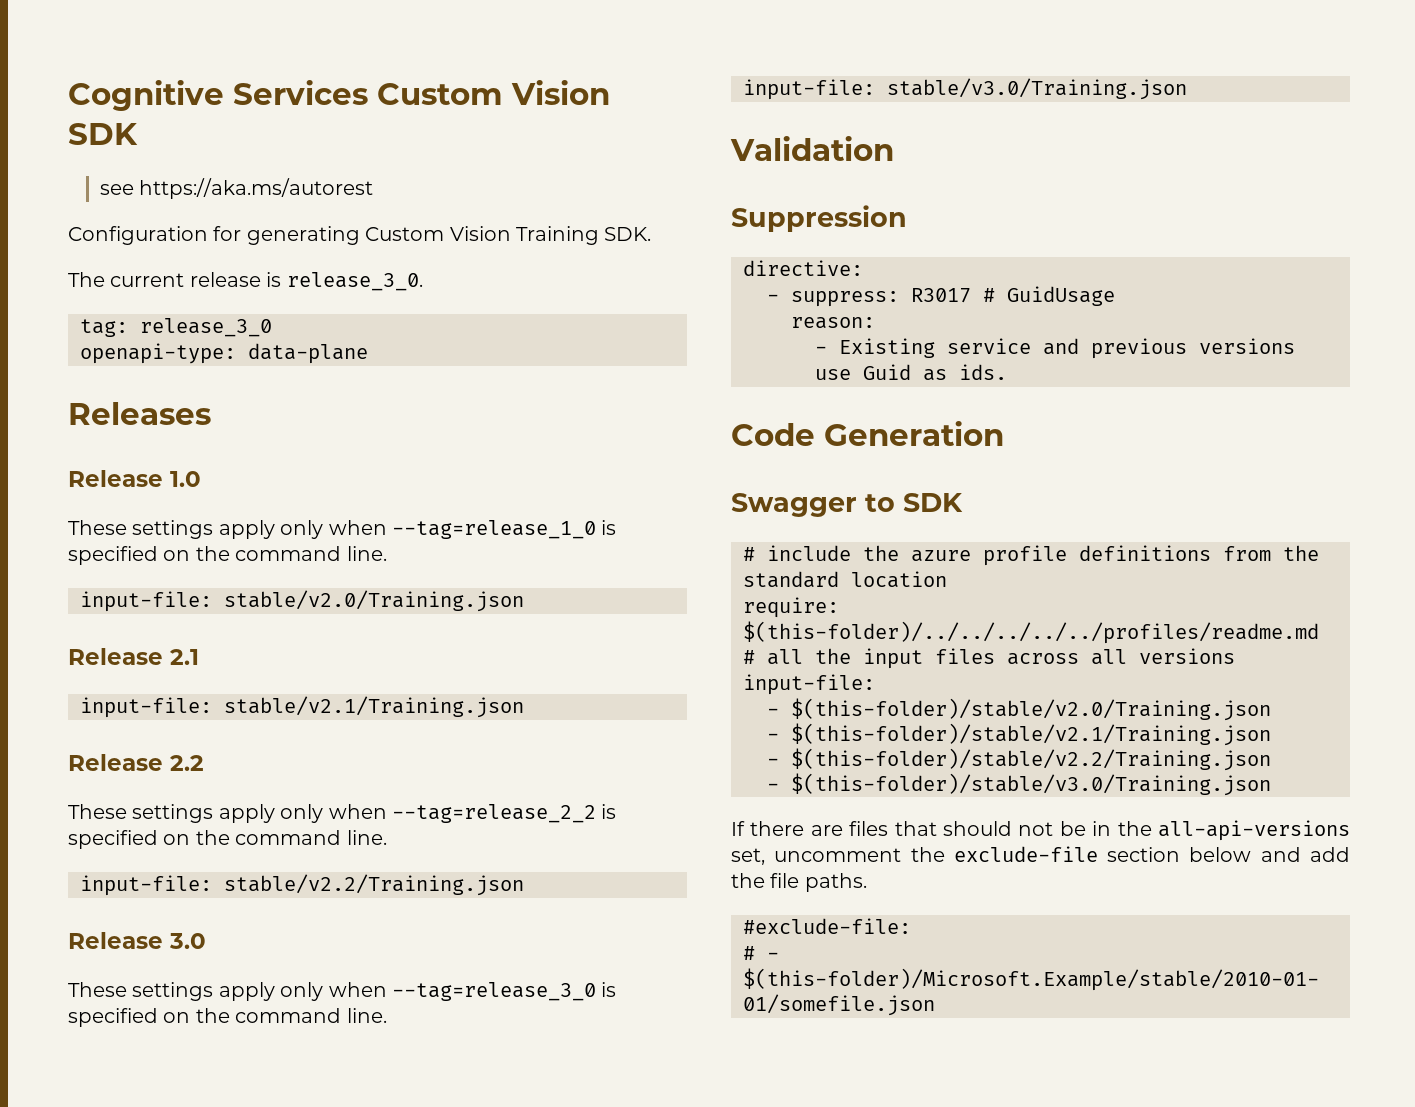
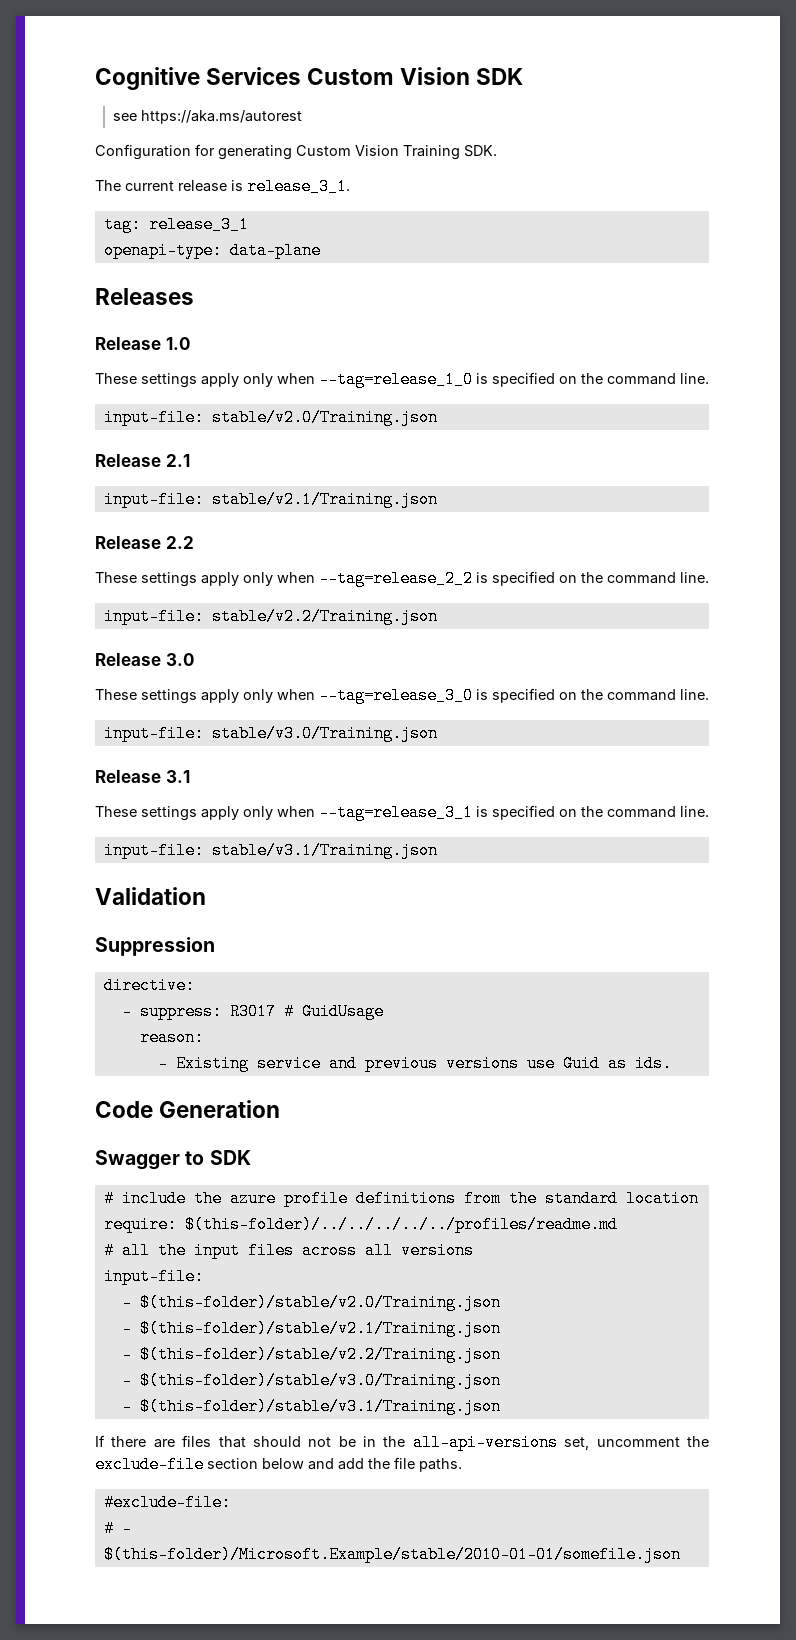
[286,272,423,291] release_3_0. -> [247,178,350,195] release_3_1.
[140,318,272,337] release_3_0 -> [148,216,249,233] release_3_1
(1187, 89) none -> [95,770,190,783] [95,804,709,821] [103,842,438,859] // Release 3.1 // These settings apply only when --tag=release_3_1 is specified on the command line. // input-file: stable/v3.1/Training.json
(1271, 784) none -> [121,1398,501,1415] // - $(this-folder)/stable/v3.1/Training.json

